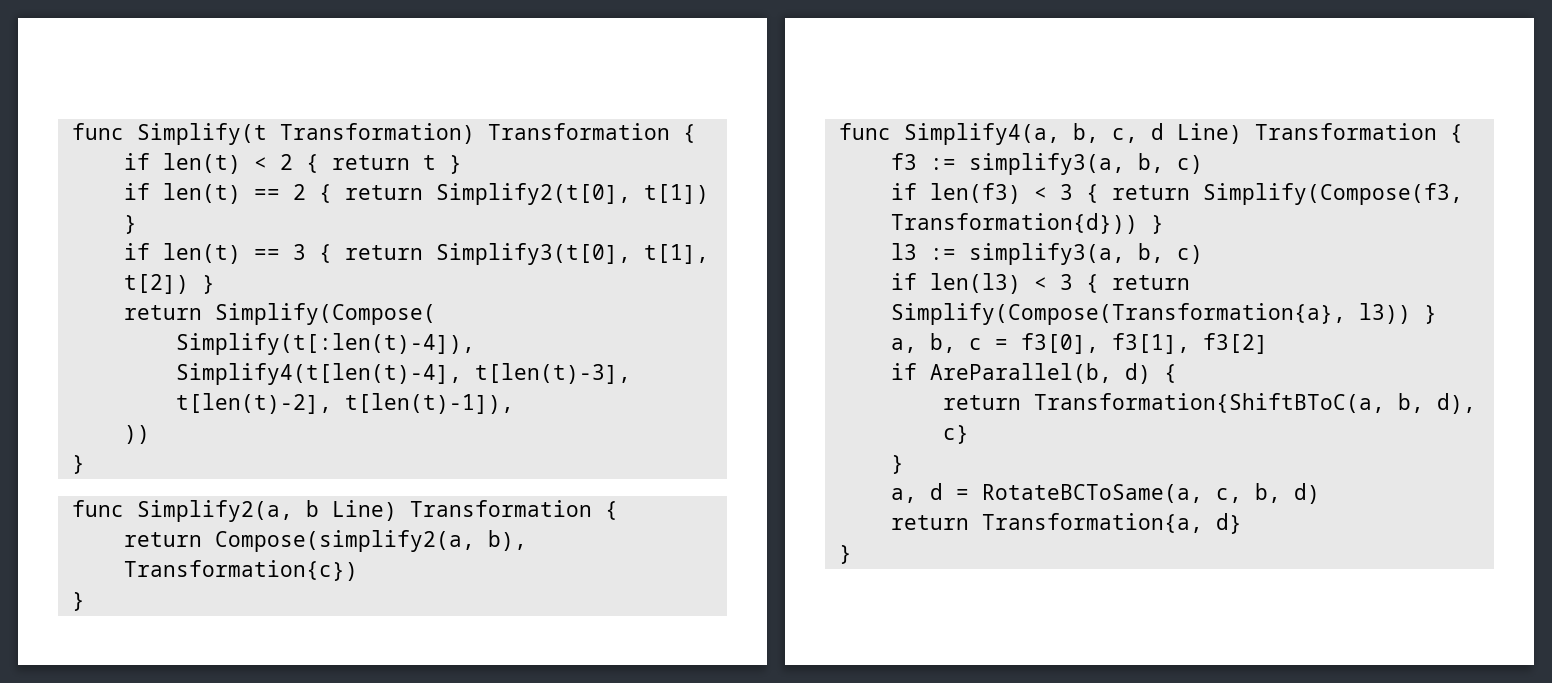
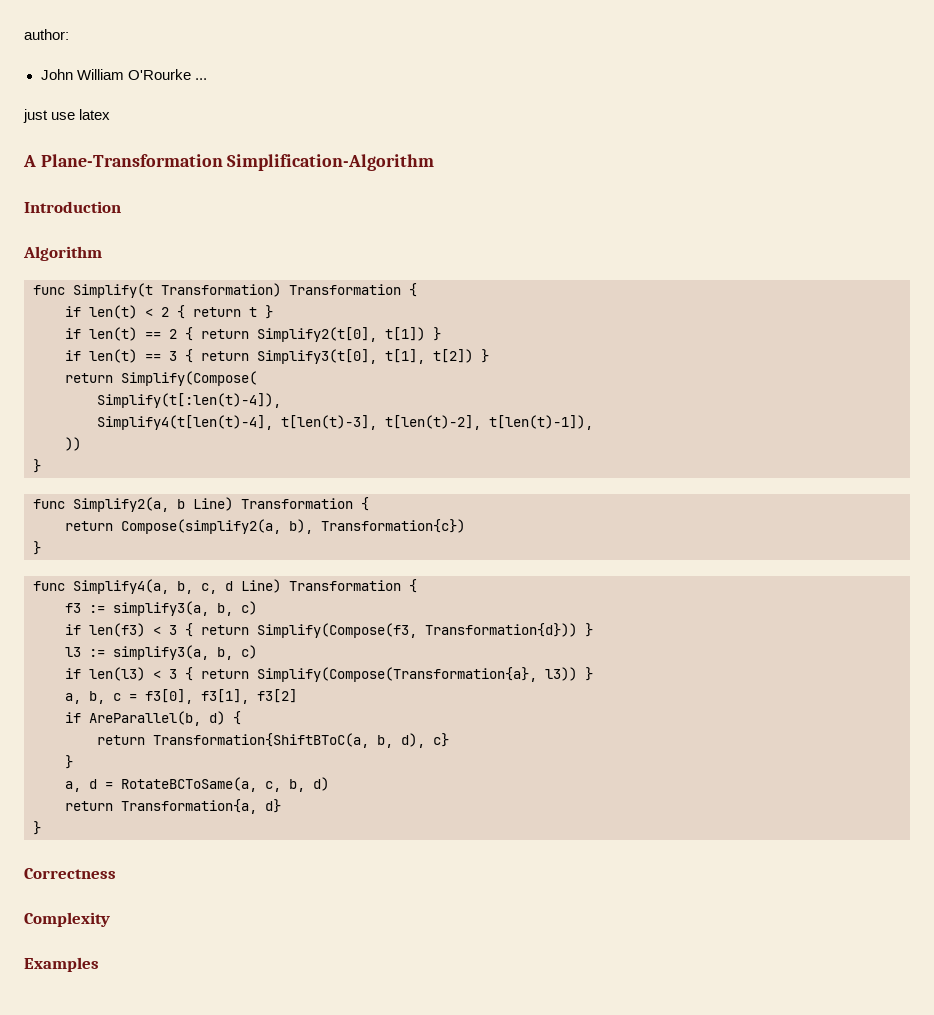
(71, 131) none -> [24,29,69,40] [40,69,207,80] [23,109,111,123] [23,154,435,171] [24,201,121,213] [23,246,102,261] author: // John William O'Rourke ... // just use latex // A Plane-Transformation Simplification-Algorithm // Introduction // Algorithm //
(852, 554) none -> [24,868,116,879] [24,912,110,927] [24,957,99,972] // Correctness // Complexity // Examples

